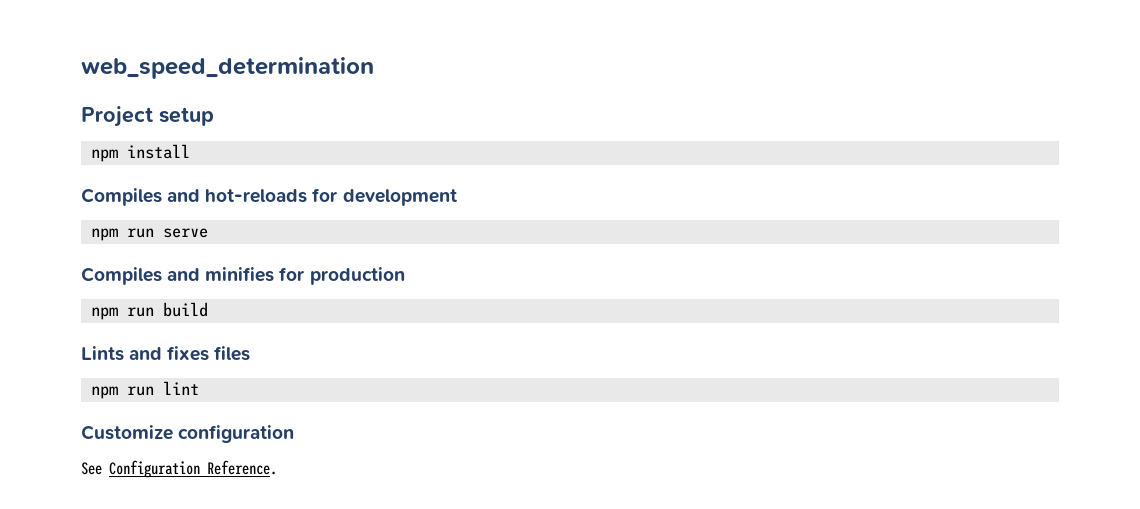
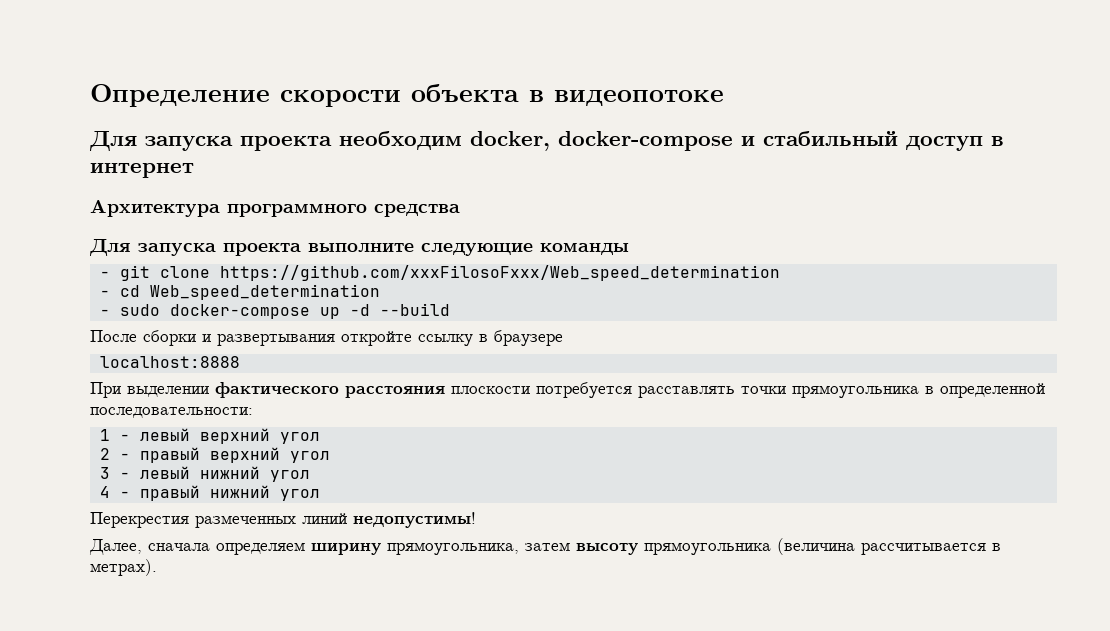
[81,57,374,79] [81,106,214,127] [90,144,190,162] [81,188,457,206] [90,228,208,241] [81,267,405,285] [90,302,208,320] [81,346,251,361] [90,381,199,399] [81,425,295,443] [81,460,277,478] web_speed_determination // Project setup // npm install // Compiles and hot-reloads for development // npm run serve // Compiles and minifies for production // npm run build // Lints and fixes files // npm run lint // Customize configuration // See Configuration Reference. -> [90,84,724,107] [89,131,1004,151] [90,163,194,178] [90,200,460,217] [89,239,629,256] [99,265,780,281] [99,284,380,300] [99,303,450,319] [90,330,563,346] [99,356,240,368] [90,382,1045,398] [90,407,253,418] [99,428,320,444] [99,447,330,463] [99,466,310,482] [99,485,320,501] [90,512,476,528] [89,538,1001,555] [90,559,157,576] Определение скорости объекта в видеопотоке // Для запуска проекта необходим docker, docker-compose и стабильный доступ в интернет // Архитектура программного средства // Для запуска проекта выполните следующие команды // - git clone https://github.com/xxxFilosoFxxx/Web_speed_determination // - cd Web_speed_determination // - sudo docker-compose up -d --build // После сборки и развертывания откройте ссылку в браузере // localhost:8888 // При выделении фактического расстояния плоскости потребуется расставлять точки прямоугольника в определенной последовательности: // 1 - левый верхний угол // 2 - правый верхний угол // 3 - левый нижний угол // 4 - правый нижний угол // Перекрестия размеченных линий недопустимы! // Далее, сначала определяем ширину прямоугольника, затем высоту прямоугольника (величина рассчитывается в метрах).

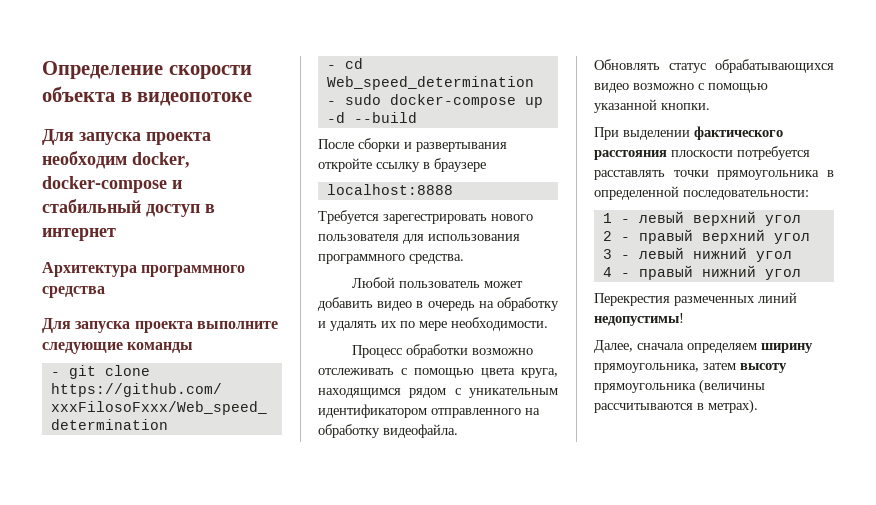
(240, 362) none -> [318,210,533,224] [318,234,520,244] [318,254,464,264] [352,277,524,288] [318,297,559,311] [318,317,548,331] [352,344,534,358] [318,368,558,378] [318,388,558,398] [318,404,540,418] [318,424,458,438] [594,59,834,73] [594,83,768,93] [594,99,710,113] // Требуется зарегестрировать нового пользователя для использования программного средства. // Любой пользователь может добавить видео в очередь на обработку и удалять их по мере необходимости. // Процесс обработки возможно отслеживать с помощью цвета круга, находящимся рядом с уникательным идентификатором отправленного на обработку видеофайла. // Обновлять статус обрабатывающихся видео возможно с помощью указанной кнопки.
[777,538,986,555] (величина рассчитывается -> [699,379,765,394] [594,403,693,413] (величины рассчитываются

